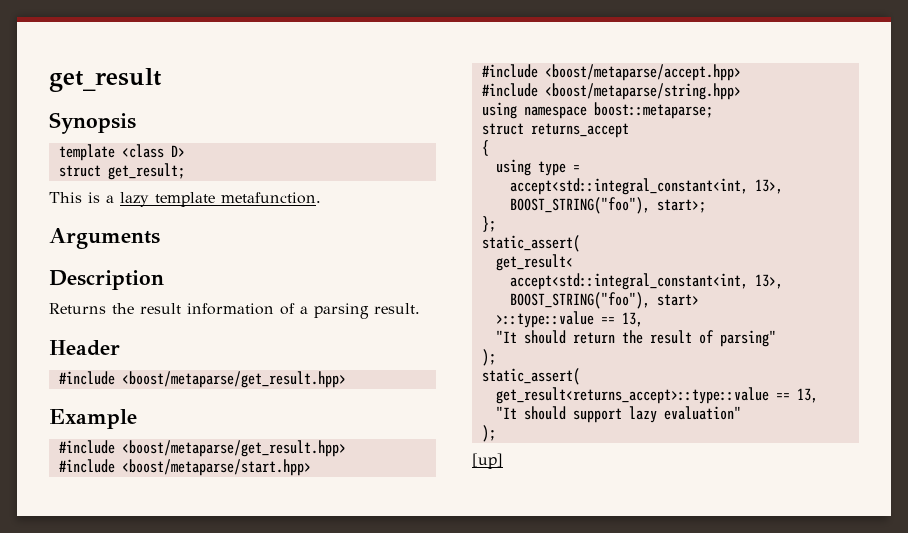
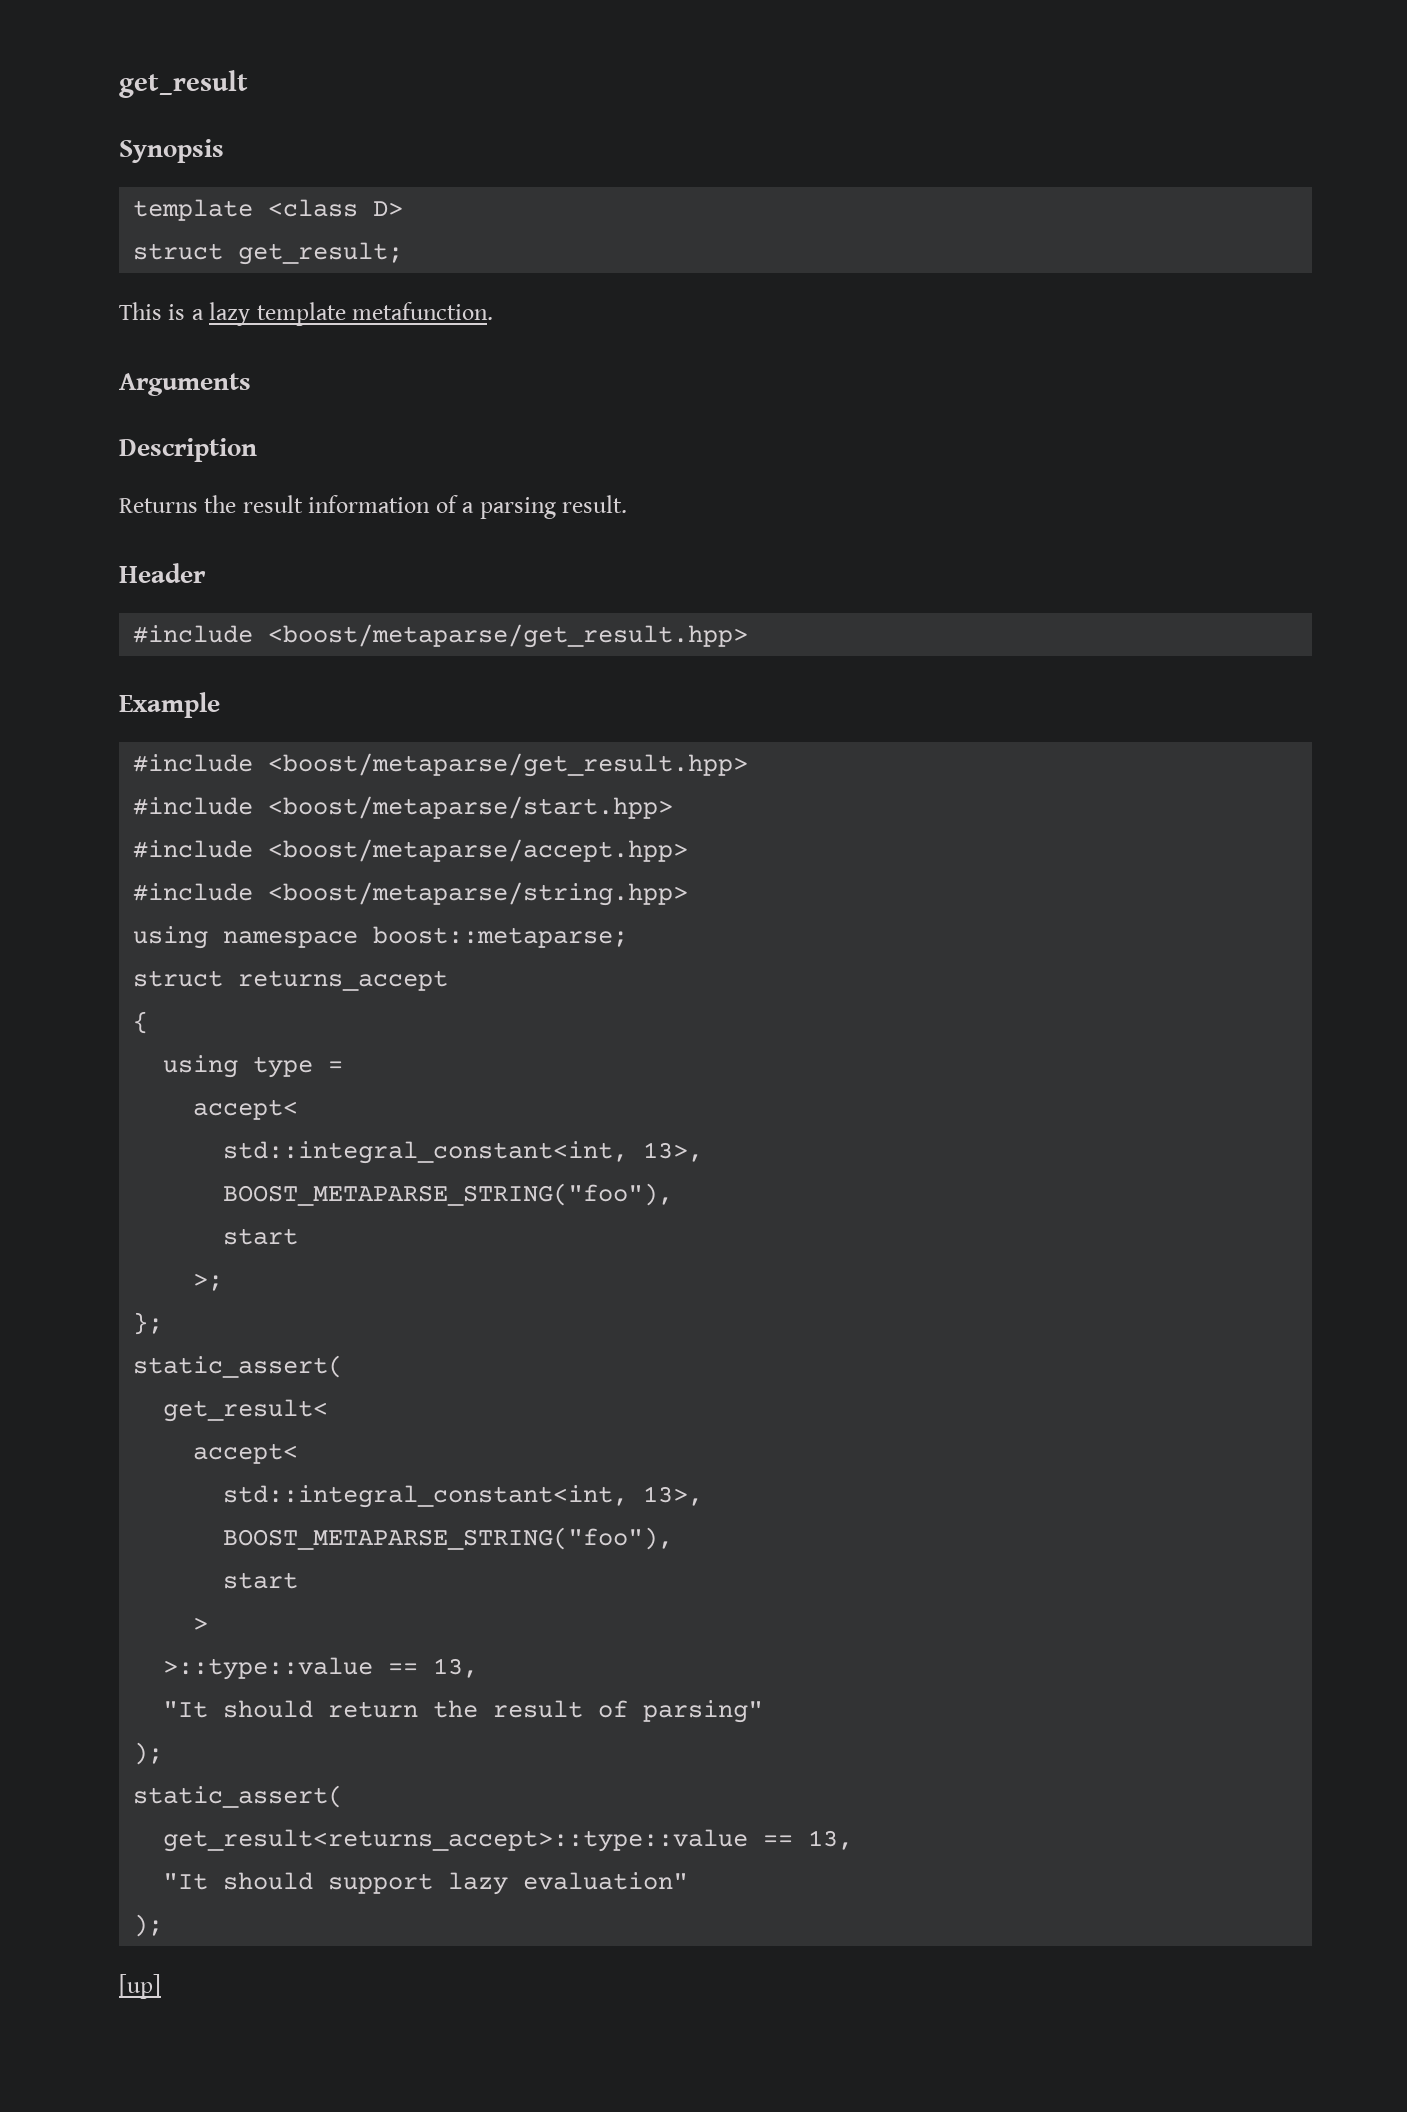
[509,178,783,195] [509,197,706,214] accept<std::integral_constant<int, 13>, BOOST_STRING("foo"), start>; -> [193,1099,299,1120] [223,1141,704,1164] [223,1183,674,1206] [223,1228,299,1245] [193,1273,224,1291] accept< // std::integral_constant<int, 13>, // BOOST_METAPARSE_STRING("foo"), // start // >;
[509,273,783,290] [509,292,699,309] accept<std::integral_constant<int, 13>, BOOST_STRING("foo"), start> -> [193,1443,299,1464] [223,1485,704,1508] [223,1527,674,1550] [223,1572,299,1589] [193,1617,209,1631] accept< // std::integral_constant<int, 13>, // BOOST_METAPARSE_STRING("foo"), // start // >

